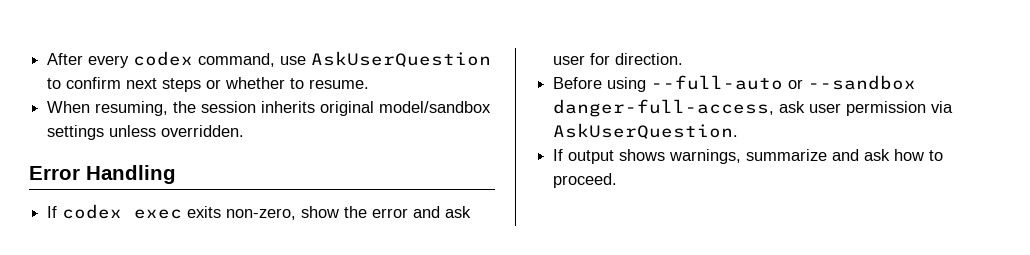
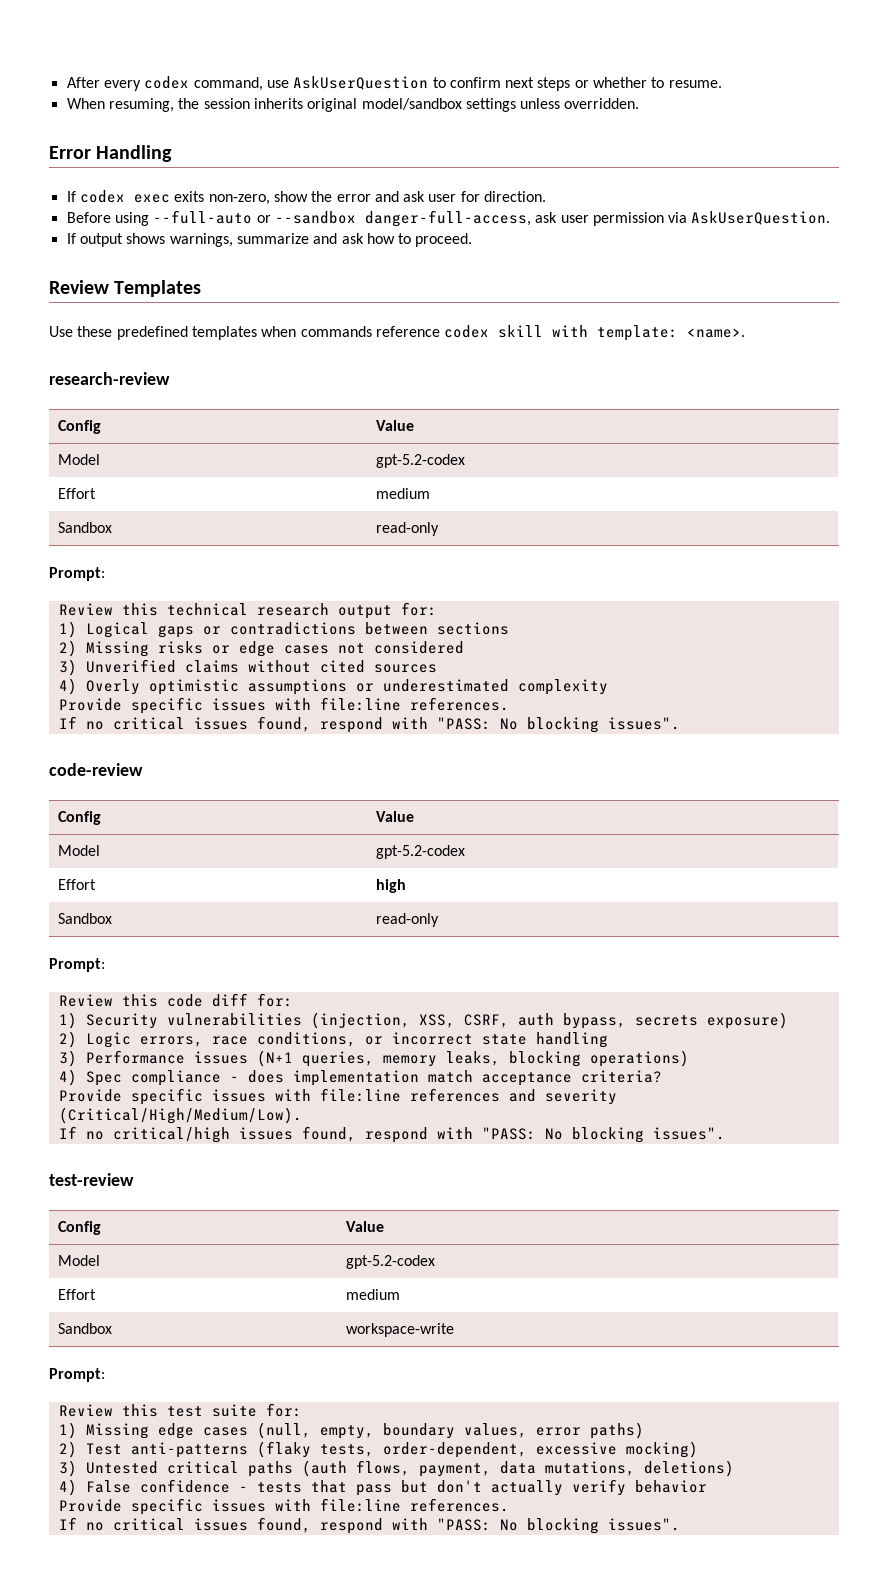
(618, 180) none -> [49,280,202,297] [49,325,746,341] [49,372,170,385] [58,420,102,434] [376,420,415,431] [58,454,101,465] [376,454,466,468] [58,488,97,499] [376,488,431,499] [58,522,113,533] [376,522,440,536] [49,567,105,581] [58,602,437,619] [58,621,509,638] [58,640,464,657] [58,659,437,676] [58,678,608,695] [58,697,509,714] [58,716,680,733] [49,763,143,776] [58,811,102,825] [376,811,415,822] [58,845,101,856] [376,845,466,859] [58,879,97,890] [376,879,407,893] [58,913,113,924] [376,913,440,927] [49,958,105,972] [58,993,293,1007] [58,1012,788,1029] [58,1031,608,1048] [58,1050,689,1067] [58,1069,662,1086] [58,1088,617,1105] [58,1107,302,1124] [58,1126,725,1143] [49,1173,134,1186] [58,1221,102,1235] [346,1221,385,1232] [58,1255,101,1266] [346,1255,436,1269] [58,1289,97,1300] [346,1289,401,1300] [58,1323,113,1334] [346,1323,455,1337] [49,1368,105,1382] [58,1403,302,1417] [58,1422,644,1439] [58,1441,698,1458] [58,1460,734,1477] [58,1479,707,1496] [58,1498,509,1515] [58,1517,680,1534] // Review Templates // Use these predefined templates when commands reference codex skill with template: <name>. // research-review // Config | Value // Model | gpt-5.2-codex // Effort | medium // Sandbox | read-only // Prompt: // Review this technical research output for: // 1) Logical gaps or contradictions between sections // 2) Missing risks or edge cases not considered // 3) Unverified claims without cited sources // 4) Overly optimistic assumptions or underestimated complexity // Provide specific issues with file:line references. // If no critical issues found, respond with "PASS: No blocking issues". // code-review // Config | Value // Model | gpt-5.2-codex // Effort | high // Sandbox | read-only // Prompt: // Review this code diff for: // 1) Security vulnerabilities (injection, XSS, CSRF, auth bypass, secrets exposure) // 2) Logic errors, race conditions, or incorrect state handling // 3) Performance issues (N+1 queries, memory leaks, blocking operations) // 4) Spec compliance - does implementation match acceptance criteria? // Provide specific issues with file:line references and severity (Critical/High/Medium/Low). // If no critical/high issues found, respond with "PASS: No blocking issues". // test-review // Config | Value // Model | gpt-5.2-codex // Effort | medium // Sandbox | workspace-write // Prompt: // Review this test suite for: // 1) Missing edge cases (null, empty, boundary values, error paths) // 2) Test anti-patterns (flaky tests, order-dependent, excessive mocking) // 3) Untested critical paths (auth flows, payment, data mutations, deletions) // 4) False confidence - tests that pass but don't actually verify behavior // Provide specific issues with file:line references. // If no critical issues found, respond with "PASS: No blocking issues".

